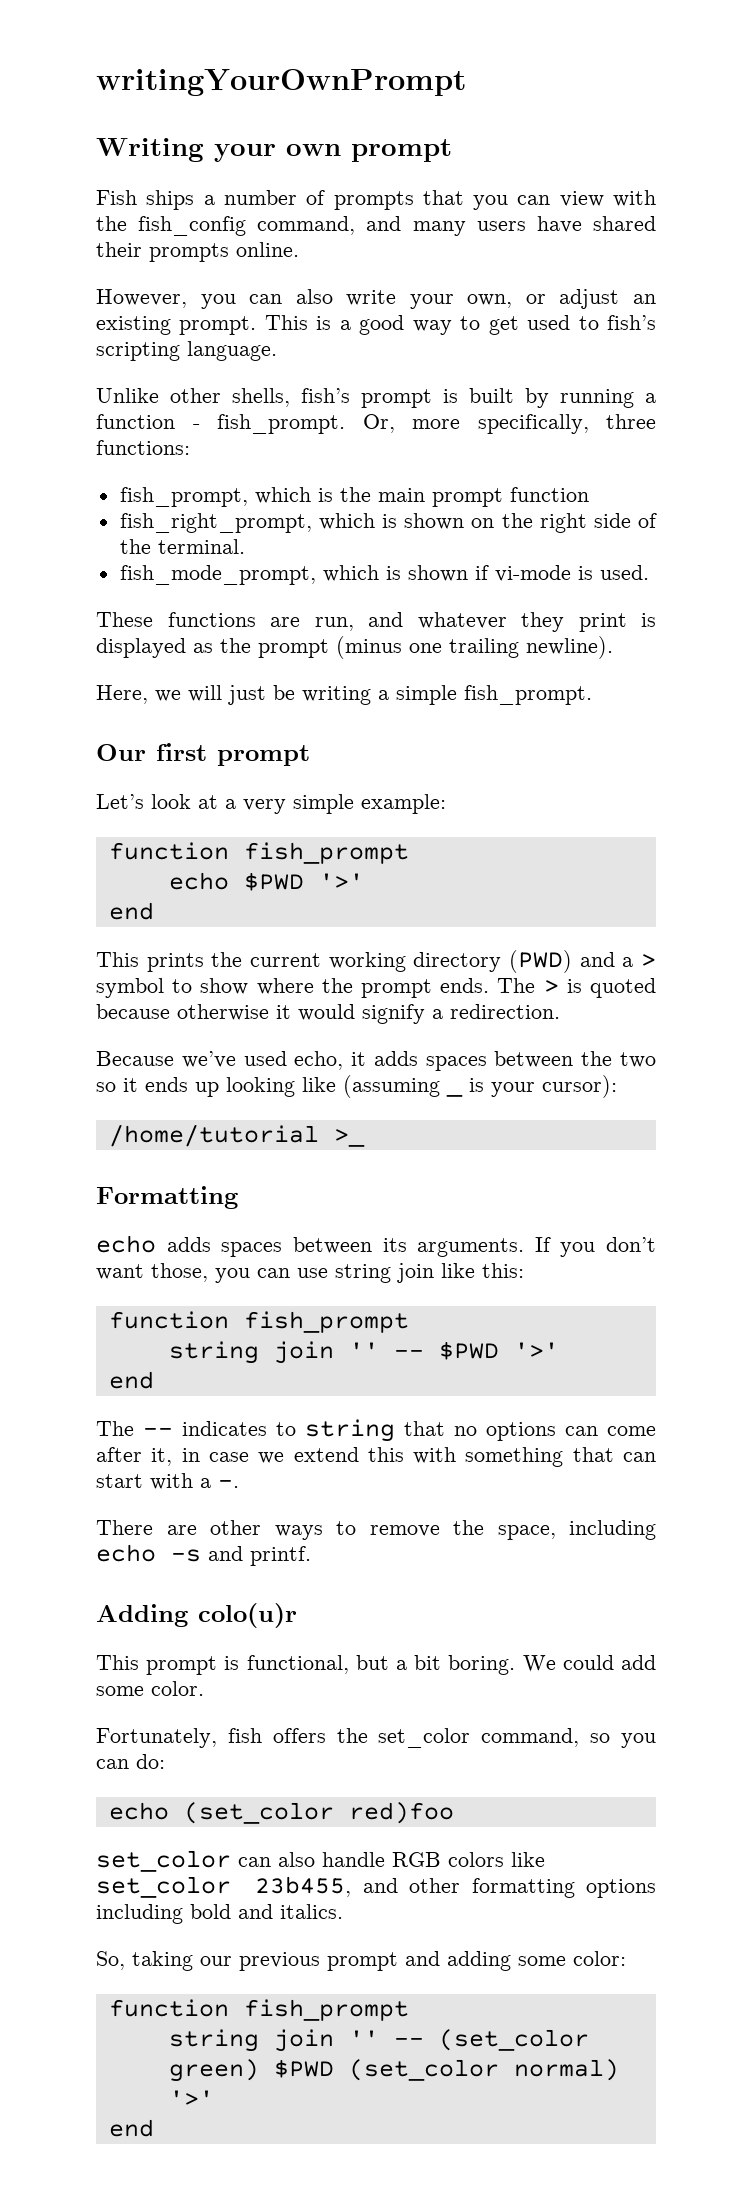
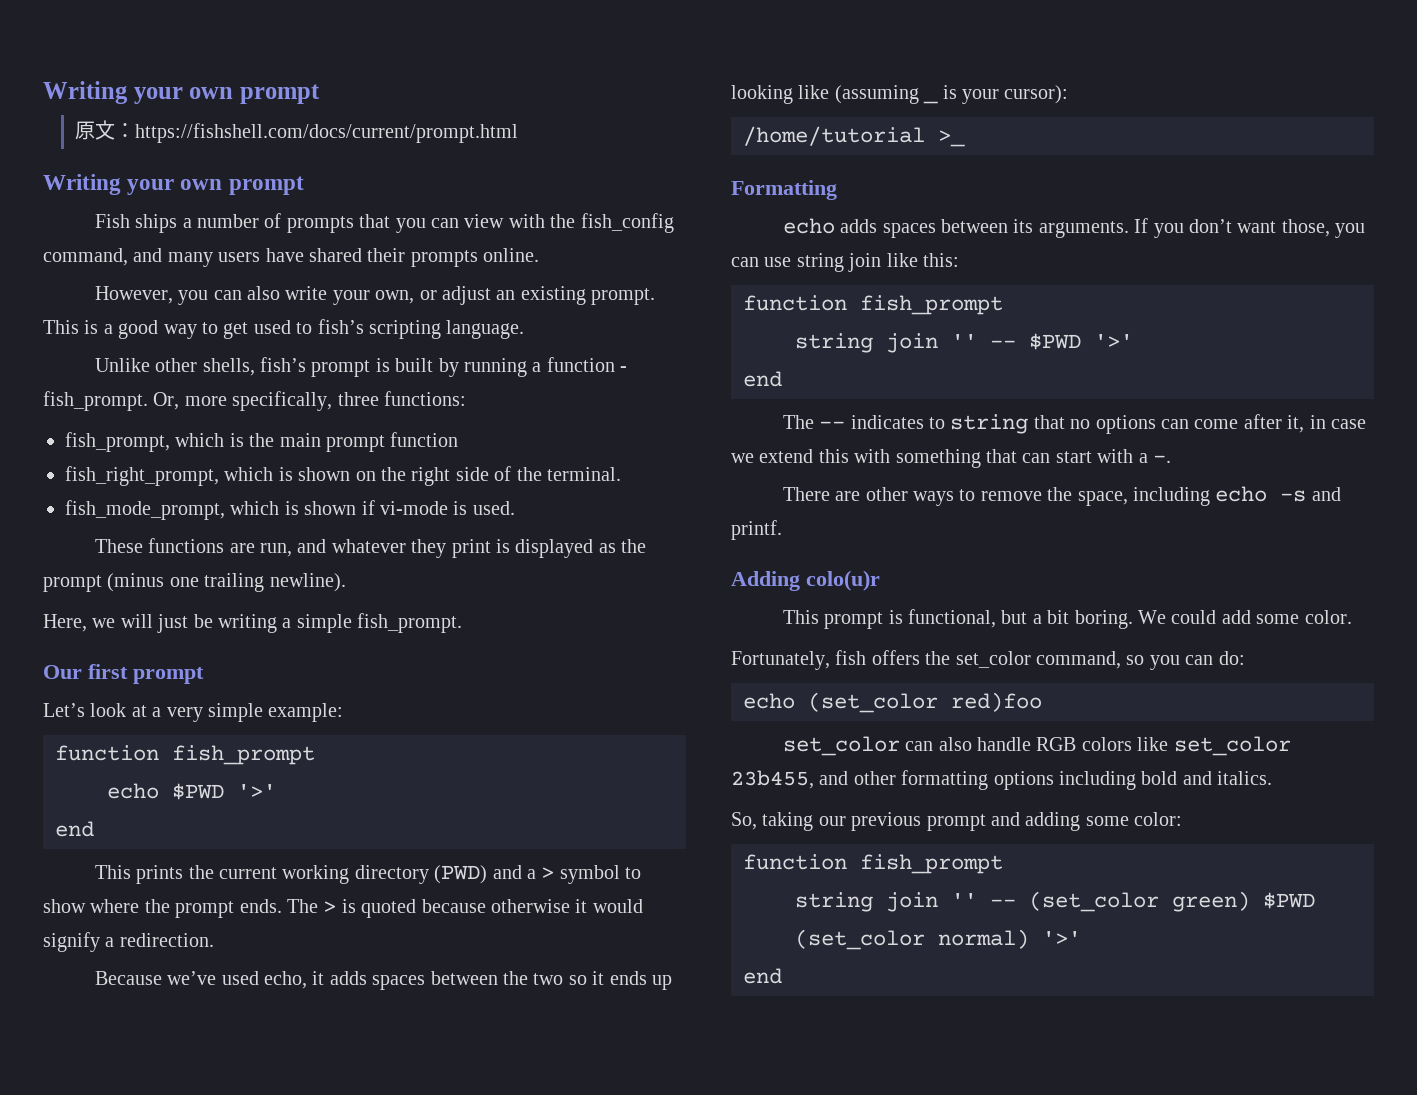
[96,69,466,96] writingYourOwnPrompt -> [43,81,320,104] [74,120,518,143] Writing your own prompt // 原文：https://fishshell.com/docs/current/prompt.html

